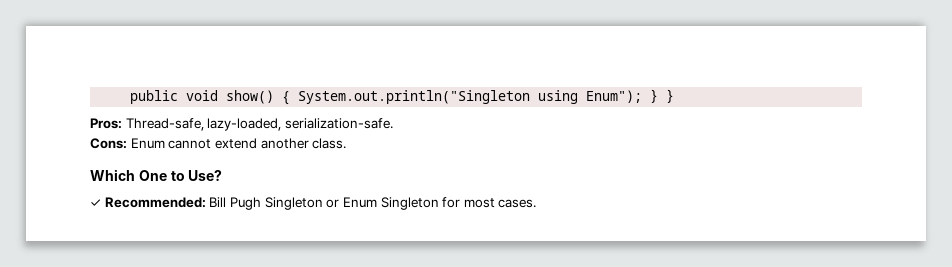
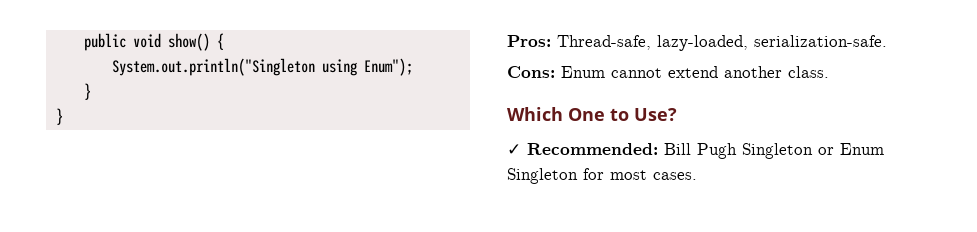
(291, 98) none -> (224, 41) //
[650,89,659,103] } -> [83,83,91,100] // } //

